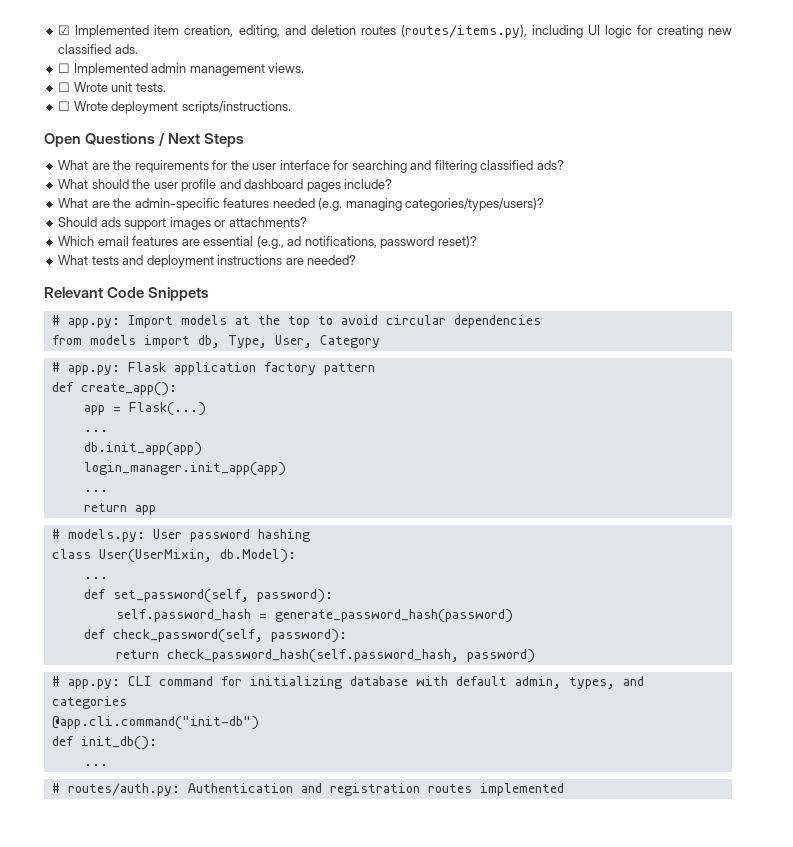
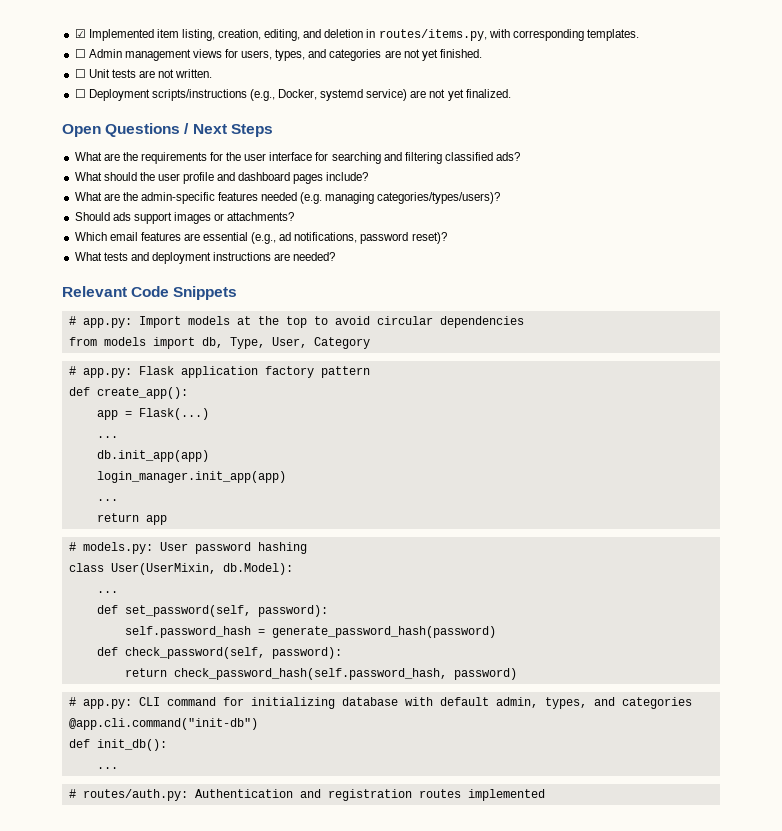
(180, 30) none -> [181,29,215,41] listing,
[360,25,732,38] [58,44,138,54] [58,63,305,76] [58,82,166,92] [58,101,291,114] routes (routes/items.py), including UI logic for creating new classified ads. // ☐ Implemented admin management views. // ☐ Wrote unit tests. // ☐ Wrote deployment scripts/instructions. -> [366,29,639,41] [74,49,482,61] [74,69,213,78] [74,89,511,101] in routes/items.py, with corresponding templates. // ☐ Admin management views for users, types, and categories are not yet finished. // ☐ Unit tests are not written. // ☐ Deployment scripts/instructions (e.g., Docker, systemd service) are not yet finalized.

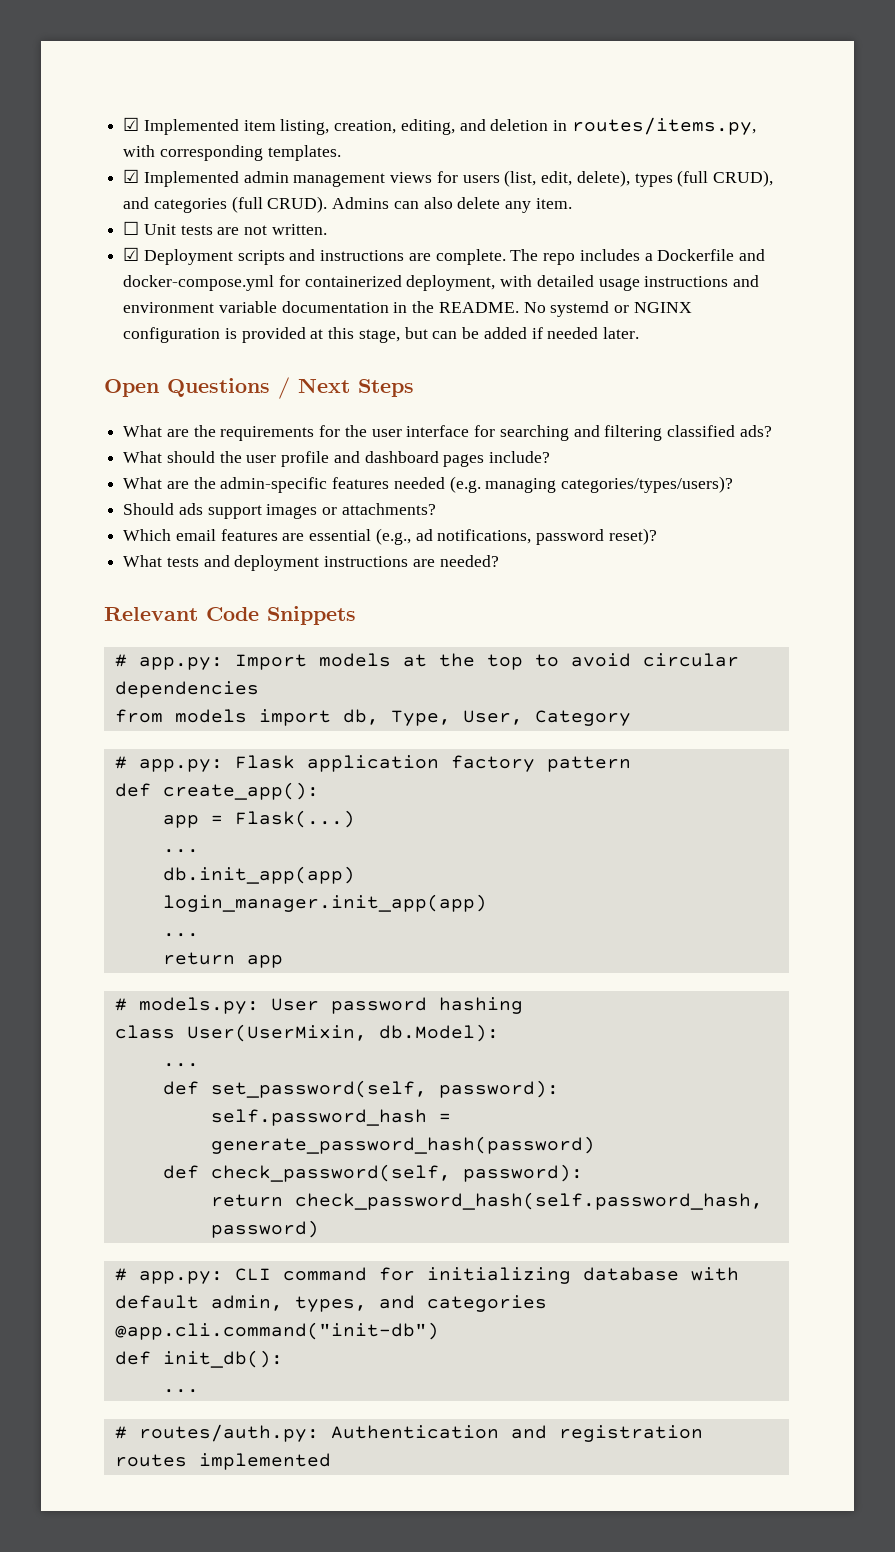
[74,49,482,61] ☐ Admin management views for users, types, and categories are not yet finished. -> [123,169,773,187] [123,196,572,213] ☑ Implemented admin management views for users (list, edit, delete), types (full CRUD), and categories (full CRUD). Admins can also delete any item.
[74,89,511,101] ☐ Deployment scripts/instructions (e.g., Docker, systemd service) are not yet finalized. -> [123,247,765,265] [123,275,760,291] [123,301,692,317] [123,327,639,343] ☑ Deployment scripts and instructions are complete. The repo includes a Dockerfile and docker-compose.yml for containerized deployment, with detailed usage instructions and environment variable documentation in the README. No systemd or NGINX configuration is provided at this stage, but can be added if needed later.

